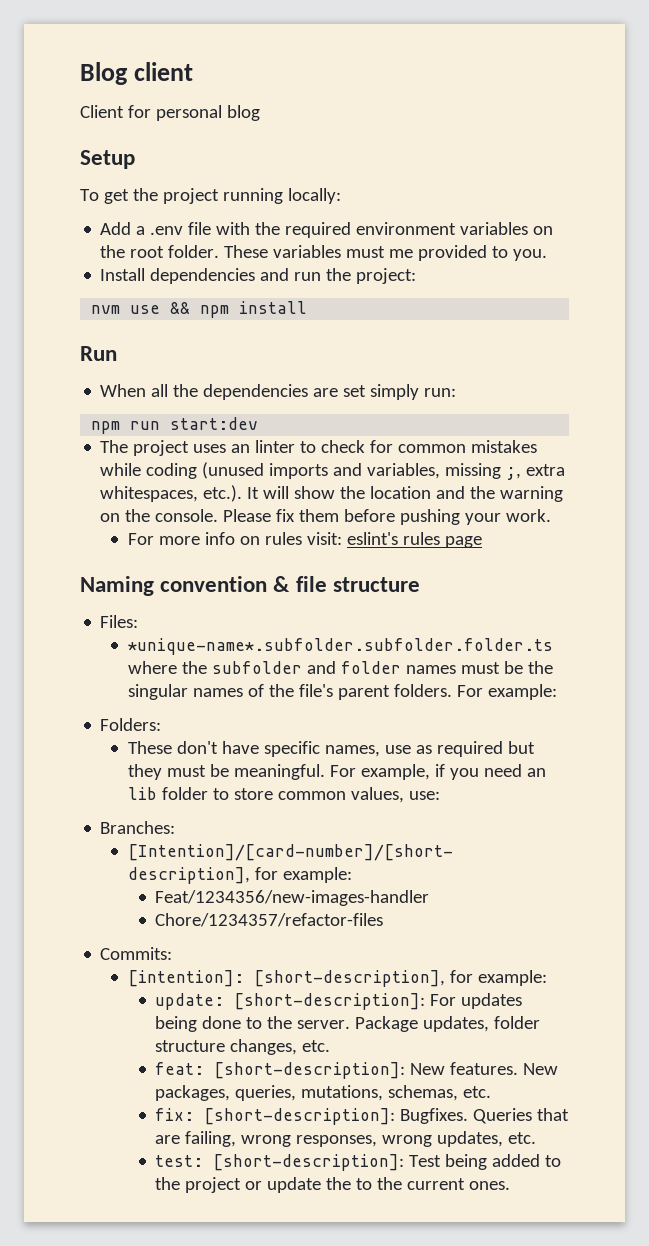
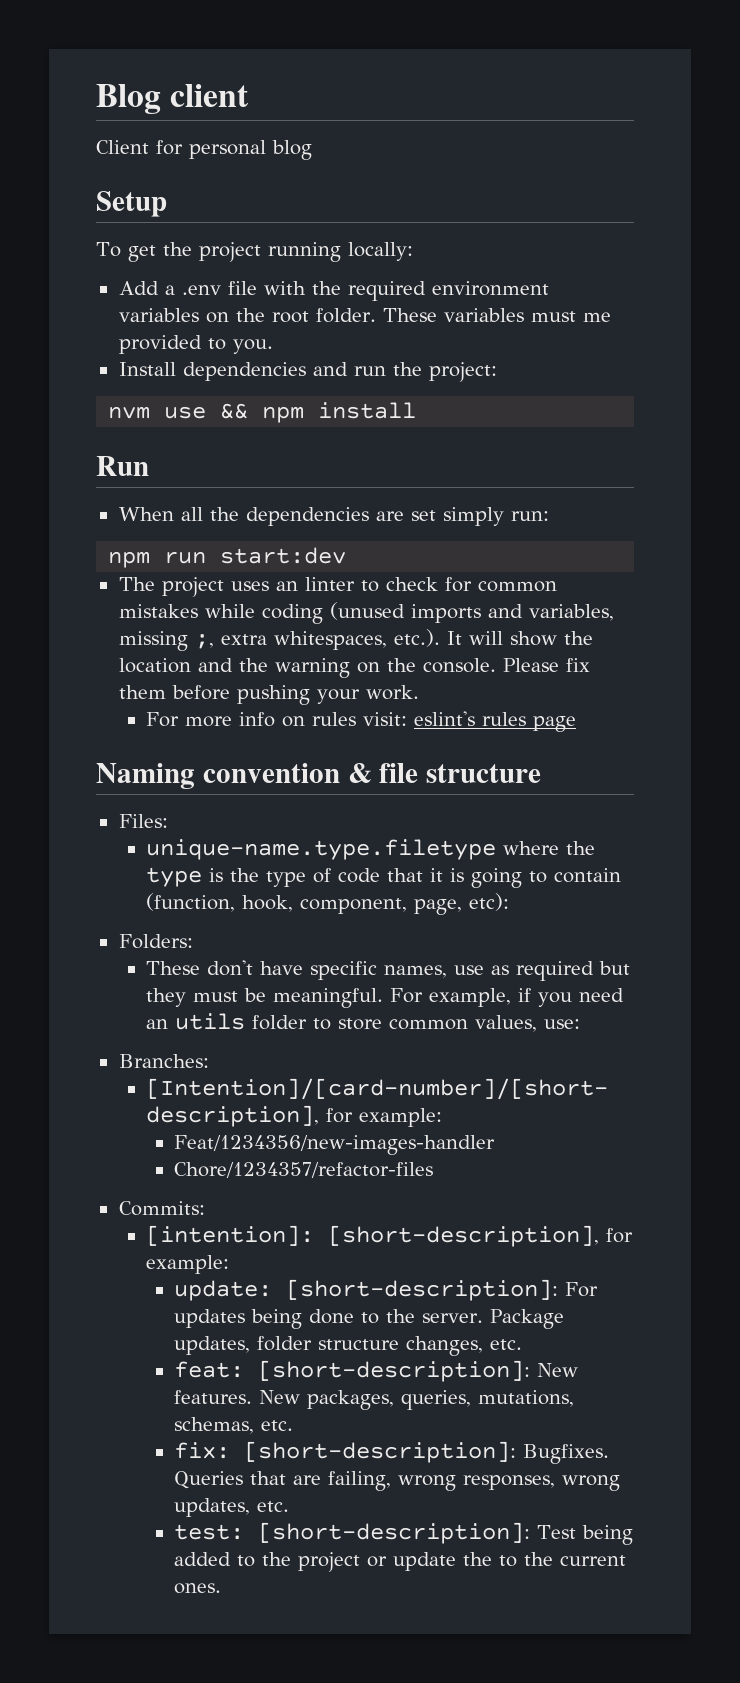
[127,638,553,655] *unique-name*.subfolder.subfolder.folder.ts -> [146,839,497,860] unique-name.type.filetype
[211,661,553,674] [127,684,557,700] subfolder and folder names must be the singular names of the file's parent folders. For example: -> [146,867,622,888] [146,893,510,915] type is the type of code that it is going to contain (function, hook, component, page, etc):
[127,787,157,800] lib -> [175,1013,246,1030] utils

